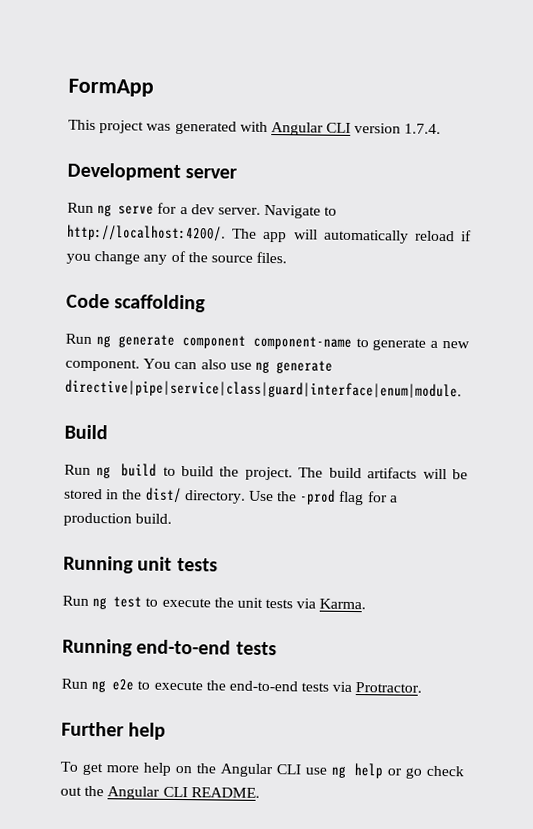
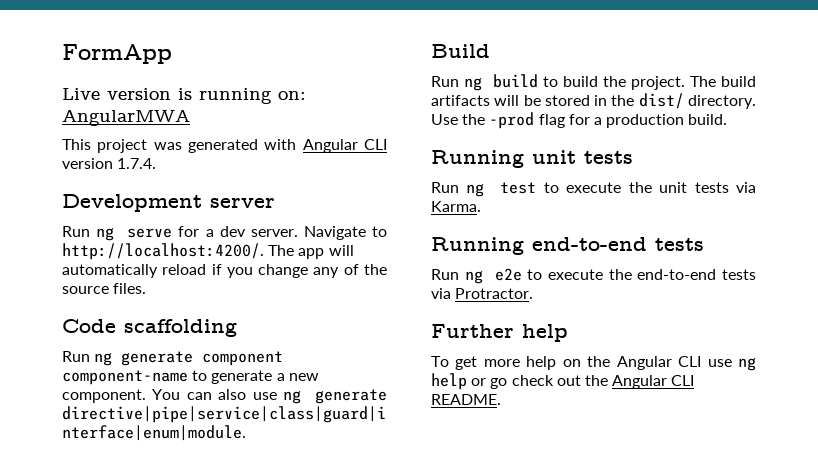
(154, 87) none -> [62,88,306,104] [62,110,190,126] // Live version is running on: AngularMWA

